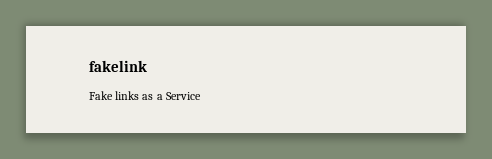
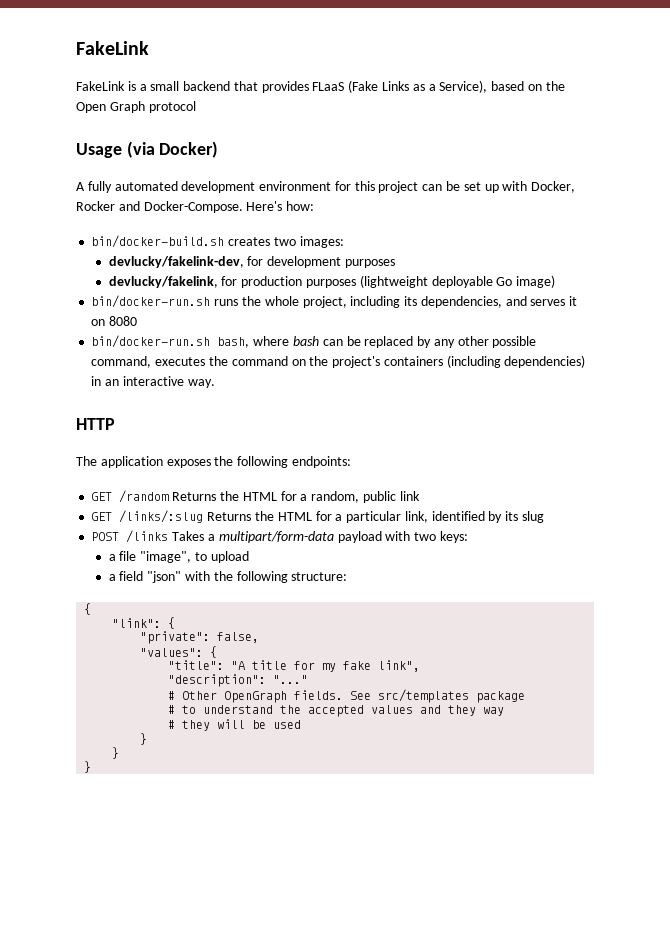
[89,60,147,72] [89,91,201,100] fakelink // Fake links as a Service -> [76,41,149,55] [76,80,565,93] [76,101,196,113] [76,141,219,158] [76,181,576,193] [76,201,315,213] [91,235,344,248] [108,256,396,268] [108,275,556,288] [91,295,578,308] [91,316,138,326] [91,335,537,348] [91,355,586,368] [91,376,215,388] [76,418,115,430] [76,456,351,468] [91,490,420,503] [91,510,544,523] [91,530,468,543] [108,551,249,563] [108,571,348,583] [84,603,92,615] [112,617,176,629] [140,631,260,644] [140,646,218,658] [168,660,421,672] [168,674,309,687] [168,689,526,703] [168,705,505,717] [168,719,302,731] [140,733,148,745] [112,747,120,759] [84,761,92,773] FakeLink // FakeLink is a small backend that provides FLaaS (Fake Links as a Service), based on the Open Graph protocol // Usage (via Docker) // A fully automated development environment for this project can be set up with Docker, Rocker and Docker-Compose. Here's how: // bin/docker-build.sh creates two images: // devlucky/fakelink-dev, for development purposes // devlucky/fakelink, for production purposes (lightweight deployable Go image) // bin/docker-run.sh runs the whole project, including its dependencies, and serves it on 8080 // bin/docker-run.sh bash, where bash can be replaced by any other possible command, executes the command on the project's containers (including dependencies) in an interactive way. // HTTP // The application exposes the following endpoints: // GET /random Returns the HTML for a random, public link // GET /links/:slug Returns the HTML for a particular link, identified by its slug // POST /links Takes a multipart/form-data payload with two keys: // a file "image", to upload // a field "json" with the following structure: // { // "link": { // "private": false, // "values": { // "title": "A title for my fake link", // "description": "..." // # Other OpenGraph fields. See src/templates package // # to understand the accepted values and they way // # they will be used // } // } // }

